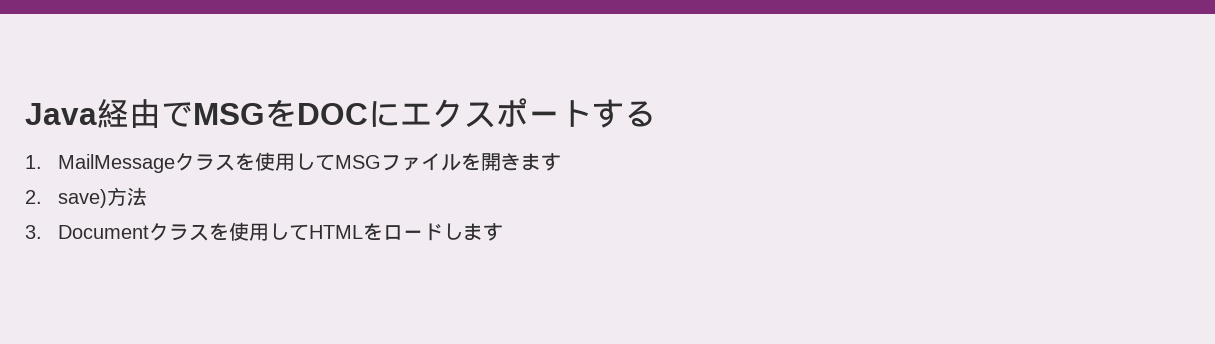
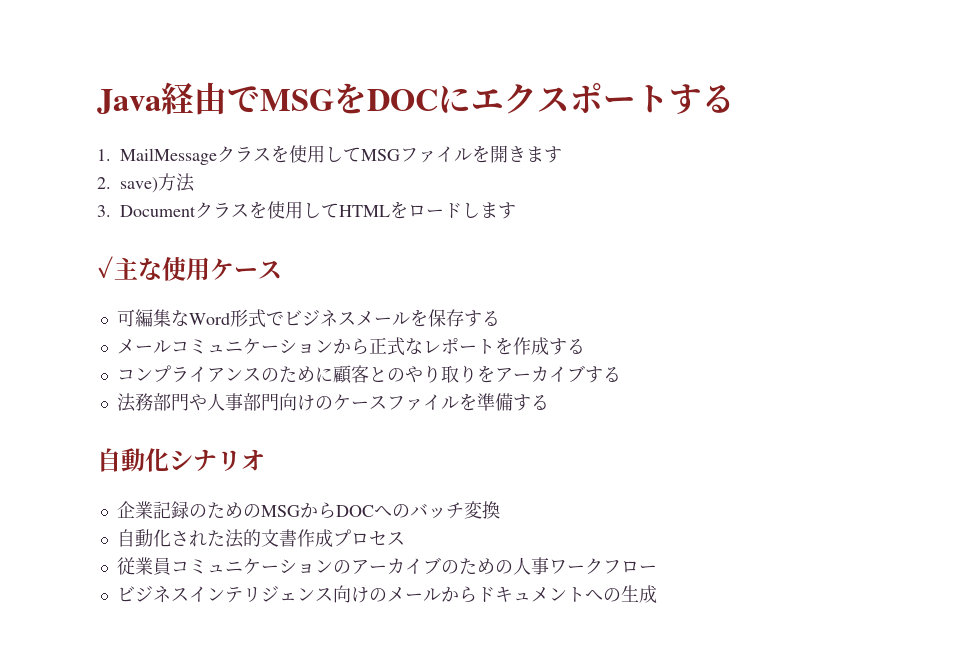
(504, 232) none -> [97,256,282,281] [116,309,500,328] [116,337,585,356] [116,365,621,384] [116,393,549,412] [97,448,265,472] [116,501,500,519] [116,529,405,548] [116,557,657,575] [116,585,657,603] // ✓主な使用ケース // 可編集なWord形式でビジネスメールを保存する // メールコミュニケーションから正式なレポートを作成する // コンプライアンスのために顧客とのやり取りをアーカイブする // 法務部門や人事部門向けのケースファイルを準備する // 自動化シナリオ // 企業記録のためのMSGからDOCへのバッチ変換 // 自動化された法的文書作成プロセス // 従業員コミュニケーションのアーカイブのための人事ワークフロー // ビジネスインテリジェンス向けのメールからドキュメントへの生成

